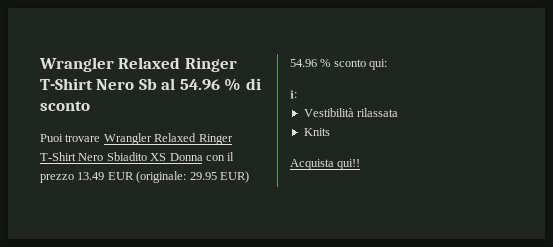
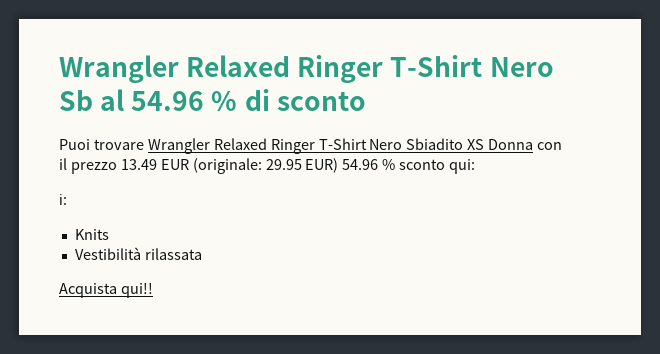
(297, 94) none -> [74,229,109,240] // Knits
[303,128,330,136] // Knits -> (202, 254) none

